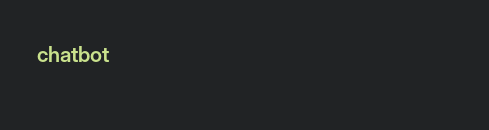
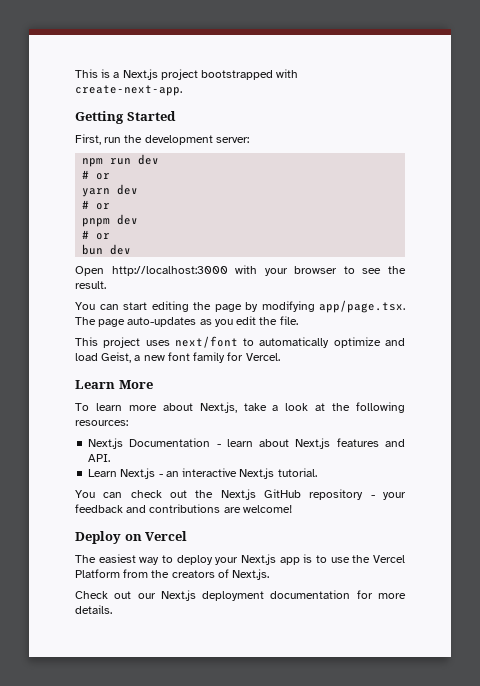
[37,46,109,62] chatbot -> [75,69,299,80] [75,85,182,96] [75,111,176,124] [75,134,249,145] [82,154,160,167] [82,170,111,180] [82,184,139,197] [82,200,111,210] [82,214,139,227] [82,230,111,240] [82,244,132,255] [75,265,406,276] [75,281,106,289] [75,300,405,313] [75,316,298,327] [75,336,405,348] [75,352,280,363] [75,380,153,389] [75,402,405,413] [75,420,128,426] [88,438,406,449] [88,454,111,462] [88,468,317,479] [75,489,406,500] [75,504,292,513] [75,531,188,544] [75,554,405,565] [75,569,270,580] [75,590,406,601] [75,605,112,614] This is a Next.js project bootstrapped with create-next-app. // Getting Started // First, run the development server: // npm run dev // # or // yarn dev // # or // pnpm dev // # or // bun dev // Open http://localhost:3000 with your browser to see the result. // You can start editing the page by modifying app/page.tsx. The page auto-updates as you edit the file. // This project uses next/font to automatically optimize and load Geist, a new font family for Vercel. // Learn More // To learn more about Next.js, take a look at the following resources: // Next.js Documentation - learn about Next.js features and API. // Learn Next.js - an interactive Next.js tutorial. // You can check out the Next.js GitHub repository - your feedback and contributions are welcome! // Deploy on Vercel // The easiest way to deploy your Next.js app is to use the Vercel Platform from the creators of Next.js. // Check out our Next.js deployment documentation for more details.

